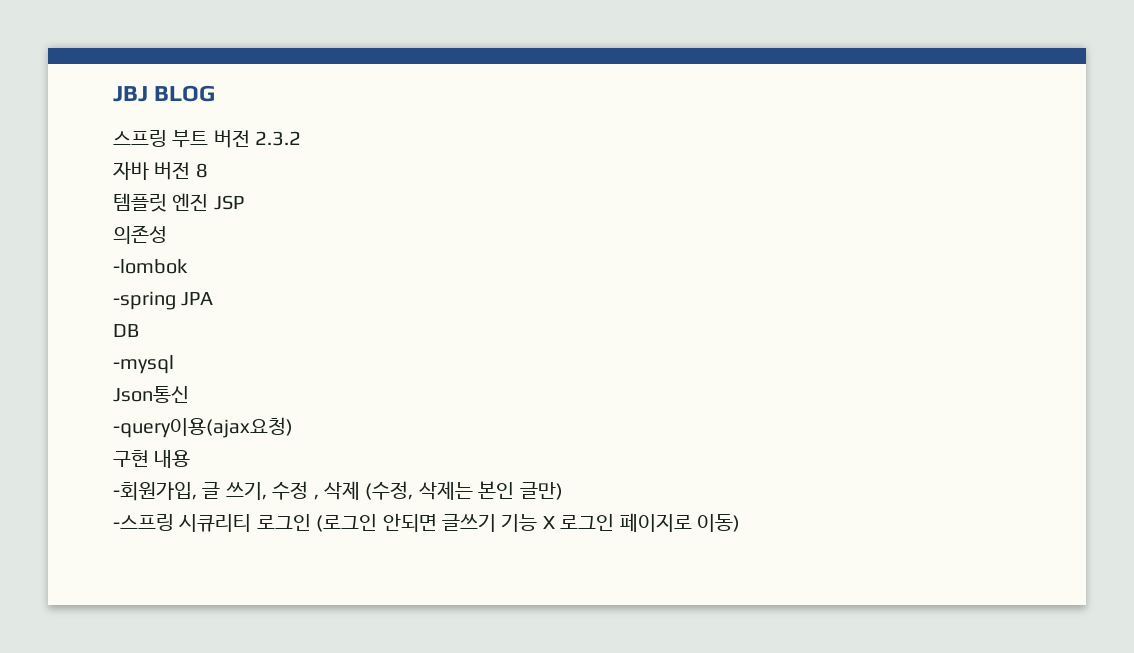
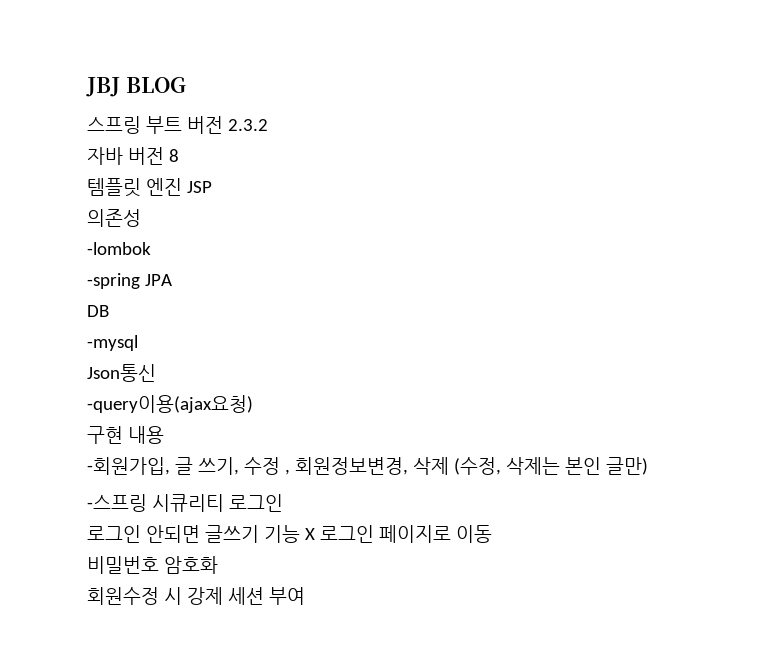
(319, 497) none -> [294,457,408,475] 회원정보변경,
[316,514,378,532] (로그인 -> [87,525,141,543] // 로그인
[696,514,740,532] 이동) -> [455,525,492,543] [87,556,218,574] [87,587,305,605] 이동 // 비밀번호 암호화 // 회원수정 시 강제 세션 부여

